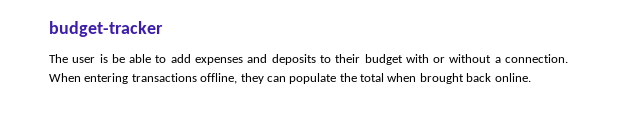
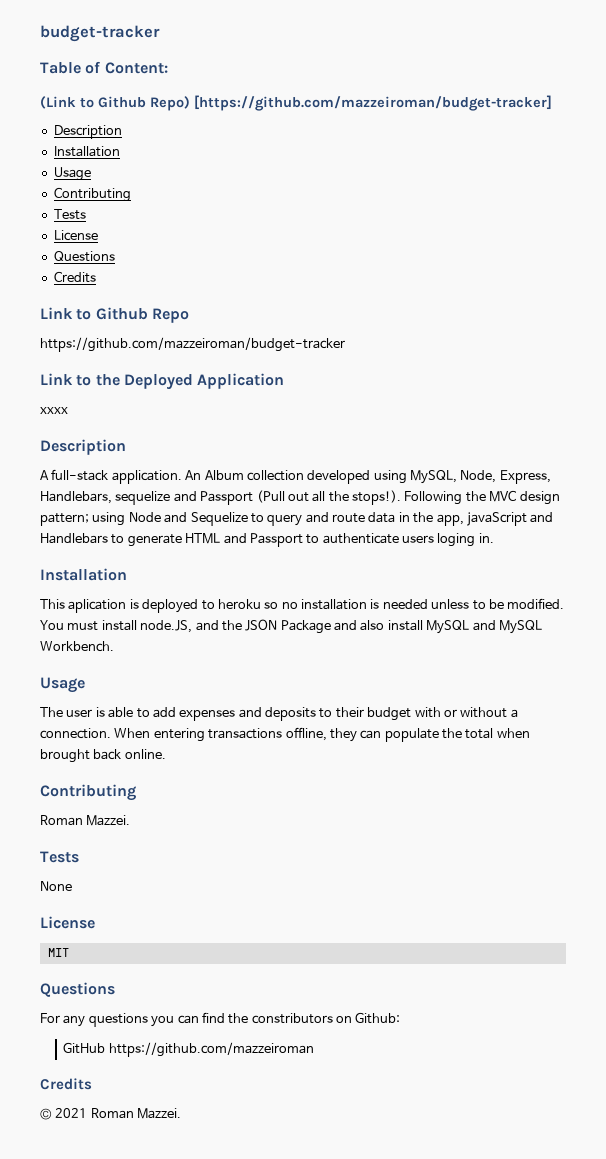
(163, 29) none -> [40,61,168,74] [40,95,552,111] [53,125,122,139] [53,146,120,157] [53,167,91,181] [53,187,131,202] [53,209,86,220] [53,230,98,241] [53,251,115,262] [53,271,96,283] [40,307,189,323] [40,337,345,352] [40,373,285,390] [40,407,68,414] [40,439,126,455] [40,469,551,484] [40,490,560,505] [40,512,554,526] [40,533,494,547] [40,568,127,581] [40,598,565,613] [40,619,542,634] [40,641,114,652] [40,677,85,693] // Table of Content: // (Link to Github Repo) [https://github.com/mazzeiroman/budget-tracker] // Description // Installation // Usage // Contributing // Tests // License // Questions // Credits // Link to Github Repo // https://github.com/mazzeiroman/budget-tracker // Link to the Deployed Application // xxxx // Description // A full-stack application. An Album collection developed using MySQL, Node, Express, Handlebars, sequelize and Passport (Pull out all the stops!). Following the MVC design pattern; using Node and Sequelize to query and route data in the app, javaScript and Handlebars to generate HTML and Passport to authenticate users loging in. // Installation // This aplication is deployed to heroku so no installation is needed unless to be modified. You must install node.JS, and the JSON Package and also install MySQL and MySQL Workbench. // Usage
[111,54,125,63] be -> (105, 712) none
(531, 77) none -> [40,784,136,801] [40,815,131,826] [40,851,79,863] [40,881,72,891] [40,916,95,929] [47,948,69,957] [40,982,115,997] [40,1012,401,1027] [63,1042,314,1057] [40,1078,92,1090] [40,1108,182,1120] // Contributing // Roman Mazzei. // Tests // None // License // MIT // Questions // For any questions you can find the constributors on Github: // GitHub https://github.com/mazzeiroman // Credits // © 2021 Roman Mazzei.

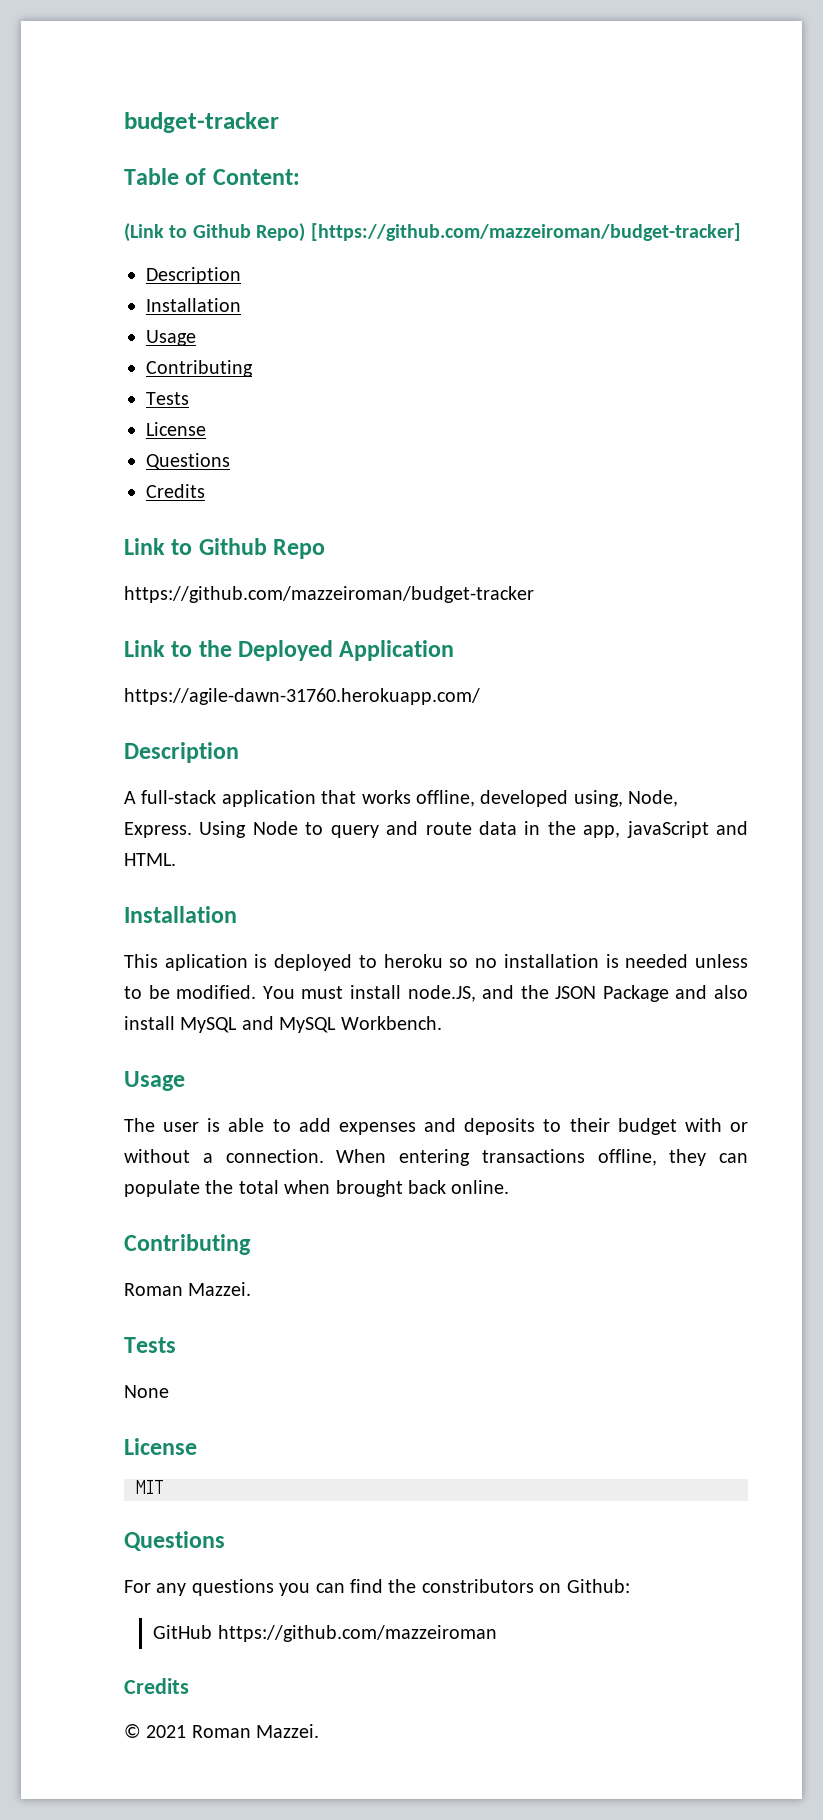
[40,407,68,414] xxxx -> [124,688,480,705] https://agile-dawn-31760.herokuapp.com/
[111,470,551,484] [40,490,560,505] [40,512,248,526] application. An Album collection developed using MySQL, Node, Express, Handlebars, sequelize and Passport (Pull out all the stops!). Following the MVC design pattern; using Node and Sequelize -> [221,790,679,807] [124,821,298,838] application that works offline, developed using, Node, Express. Using Node
[40,533,494,547] Handlebars to generate HTML and Passport to authenticate users loging in. -> [124,853,176,866] HTML.

